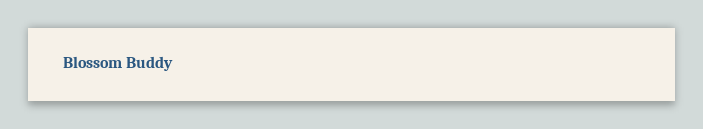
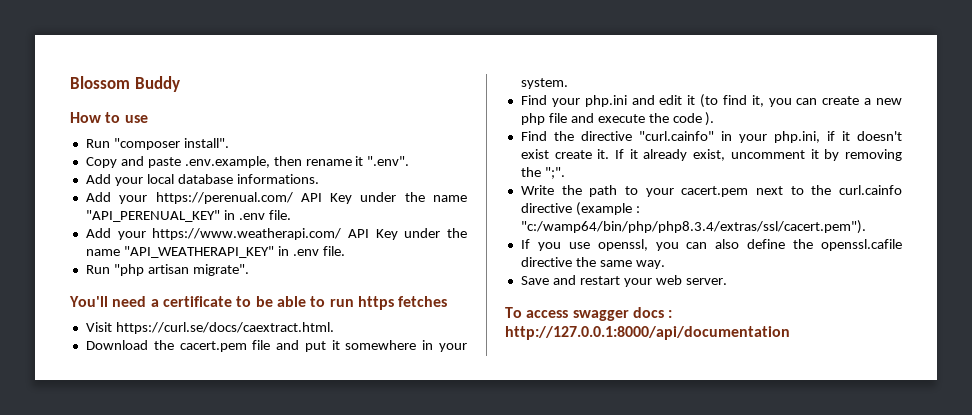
(174, 63) none -> [70,112,148,123] [85,138,229,150] [85,156,410,168] [85,174,319,186] [85,192,467,204] [85,210,291,222] [85,228,468,240] [85,246,345,258] [85,264,249,276] [69,296,448,310] [85,322,334,334] [85,340,468,352] [520,78,568,89] [520,94,903,108] [520,112,715,126] [520,131,902,143] [520,149,902,161] [520,167,565,179] [520,185,902,197] [520,202,640,216] [520,220,866,234] [520,239,902,251] [520,257,665,269] [520,275,727,287] [505,307,673,321] [505,326,790,340] // How to use // Run "composer install". // Copy and paste .env.example, then rename it ".env". // Add your local database informations. // Add your https://perenual.com/ API Key under the name "API_PERENUAL_KEY" in .env file. // Add your https://www.weatherapi.com/ API Key under the name "API_WEATHERAPI_KEY" in .env file. // Run "php artisan migrate". // You'll need a certificate to be able to run https fetches // Visit https://curl.se/docs/caextract.html. // Download the cacert.pem file and put it somewhere in your system. // Find your php.ini and edit it (to find it, you can create a new php file and execute the code ). // Find the directive "curl.cainfo" in your php.ini, if it doesn't exist create it. If it already exist, uncomment it by removing the ";". // Write the path to your cacert.pem next to the curl.cainfo directive (example : "c:/wamp64/bin/php/php8.3.4/extras/ssl/cacert.pem"). // If you use openssl, you can also define the openssl.cafile directive the same way. // Save and restart your web server. // To access swagger docs : http://127.0.0.1:8000/api/documentation

